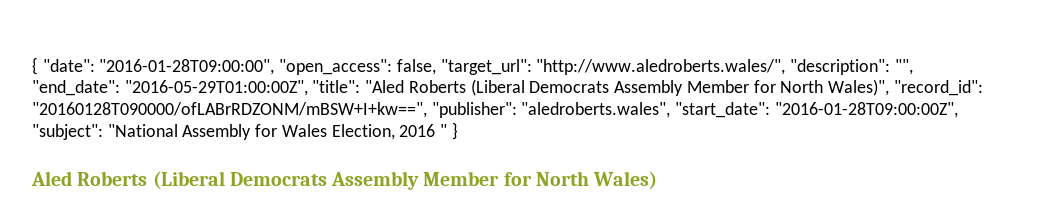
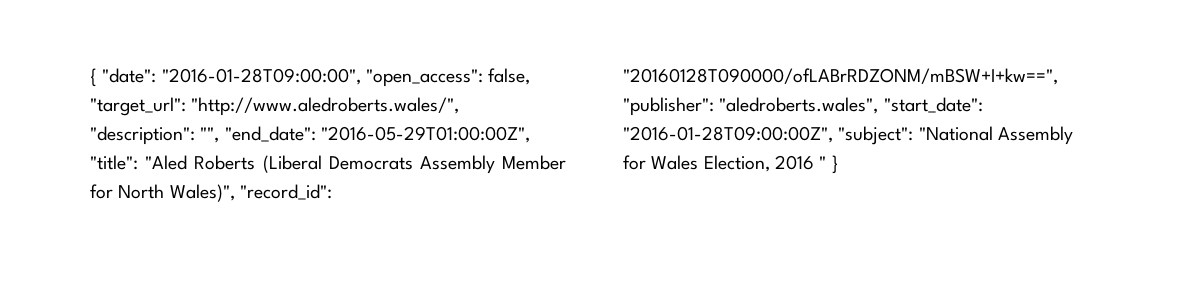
[31,171,658,190] // Aled Roberts (Liberal Democrats Assembly Member for North Wales) -> (840, 164) none

